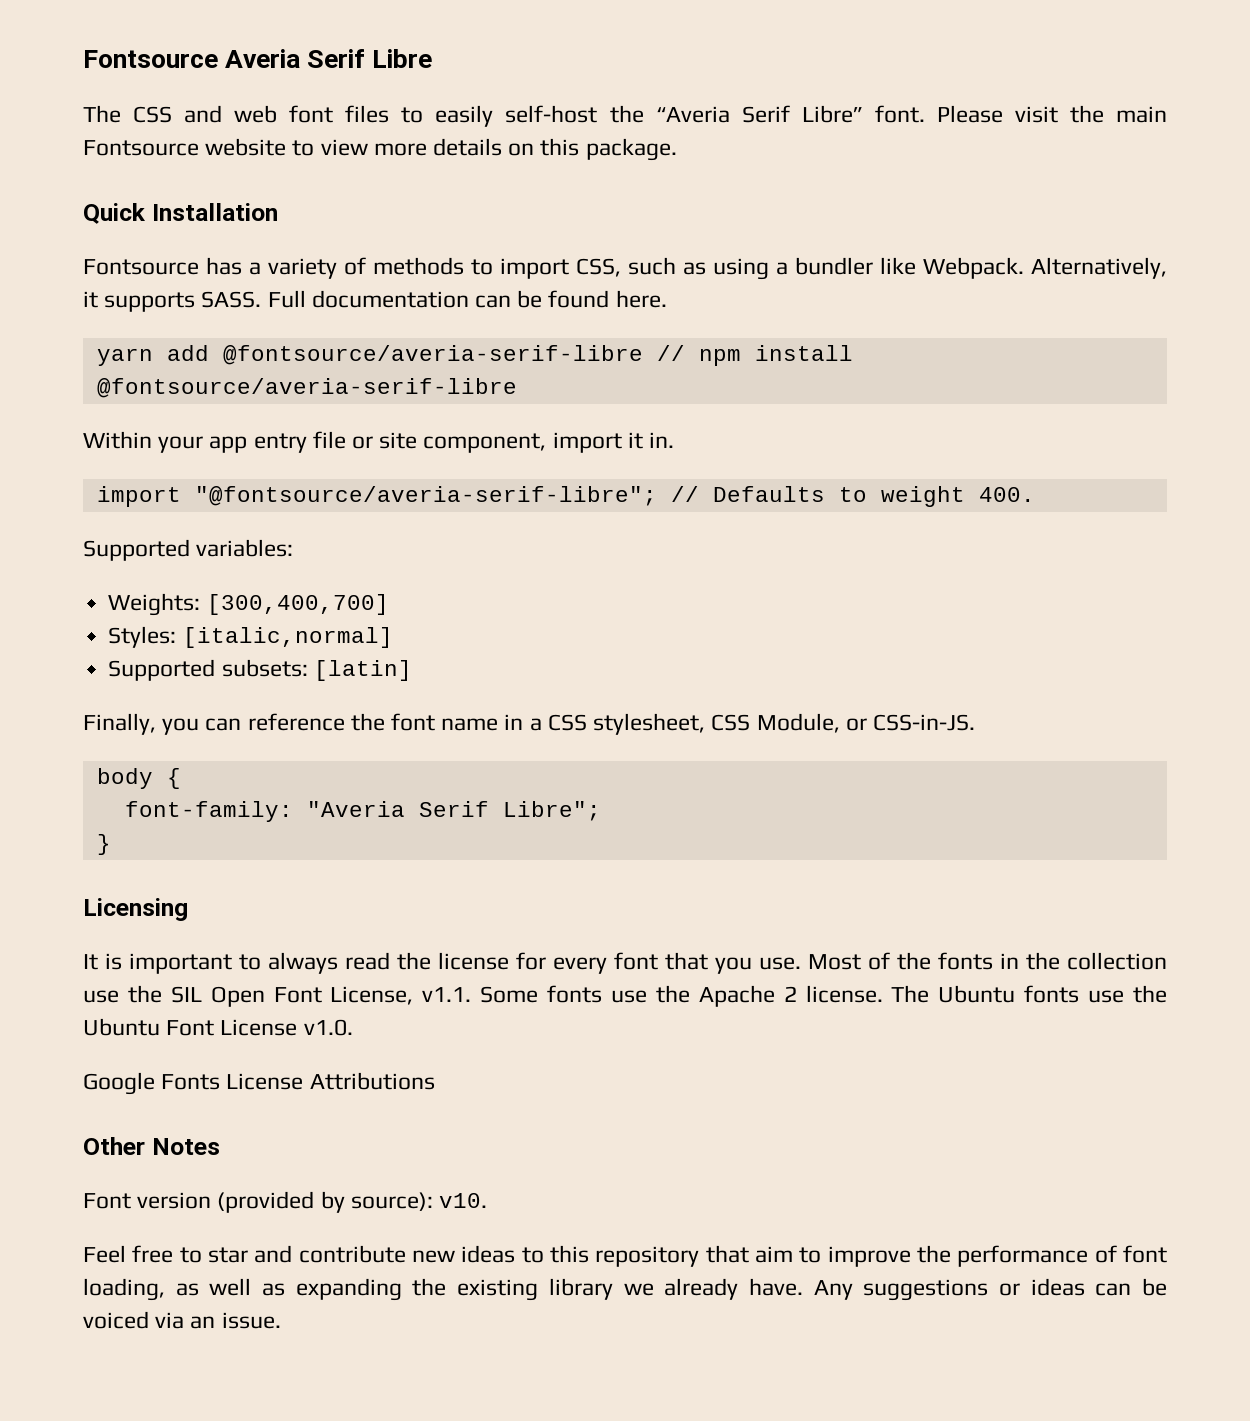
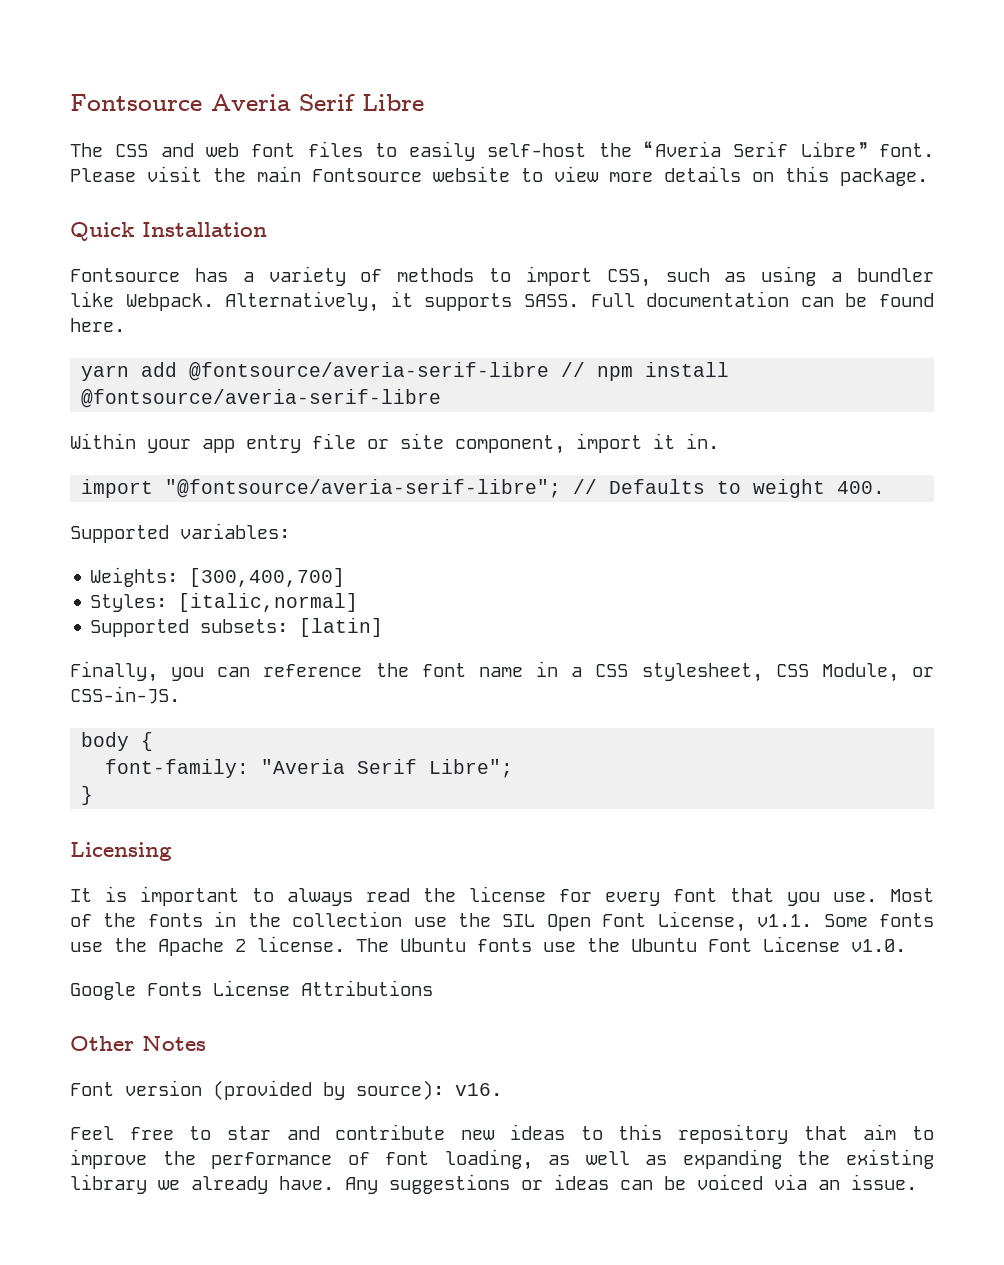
[439,1193,488,1208] v10. -> [455,1083,502,1096] v16.

